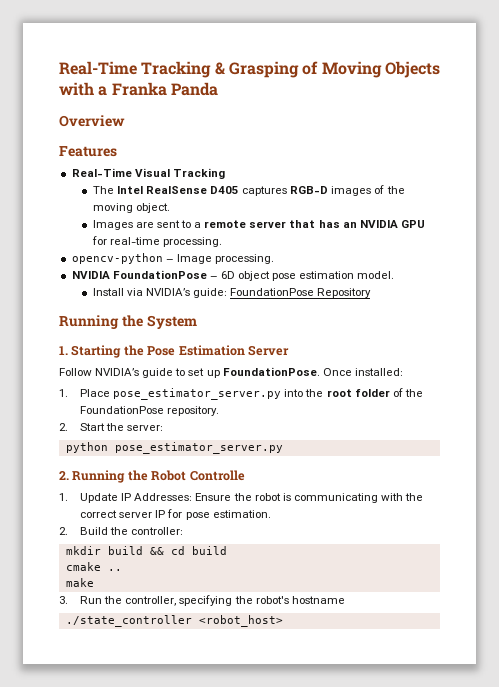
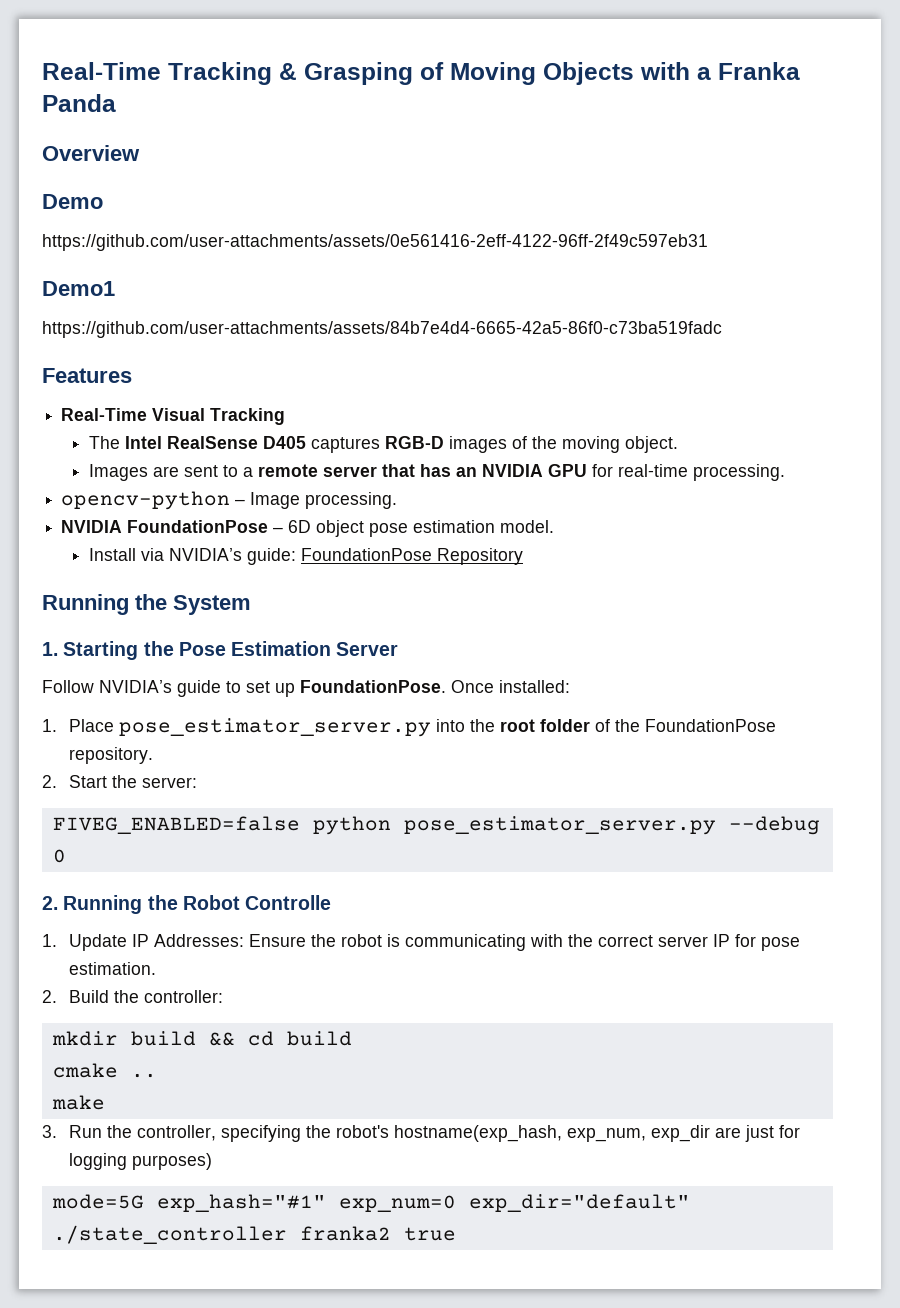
(125, 121) none -> [42,194,103,209] [42,234,708,251] [42,281,115,296] [42,321,722,338] // Demo // https://github.com/user-attachments/assets/0e561416-2eff-4122-96ff-2f49c597eb31 // Demo1 // https://github.com/user-attachments/assets/84b7e4d4-6665-42a5-86f0-c73ba519fadc
(164, 428) none -> [52,816,300,834] FIVEG_ENABLED=false
(283, 448) none -> [728,816,820,835] [52,849,66,863] --debug 0
[291,596,345,604] [65,615,283,627] hostname // ./state_controller <robot_host> -> [394,1125,801,1142] [69,1153,213,1170] [51,1194,690,1212] [52,1225,456,1244] hostname(exp_hash, exp_num, exp_dir are just for logging purposes) // mode=5G exp_hash="#1" exp_num=0 exp_dir="default" ./state_controller franka2 true

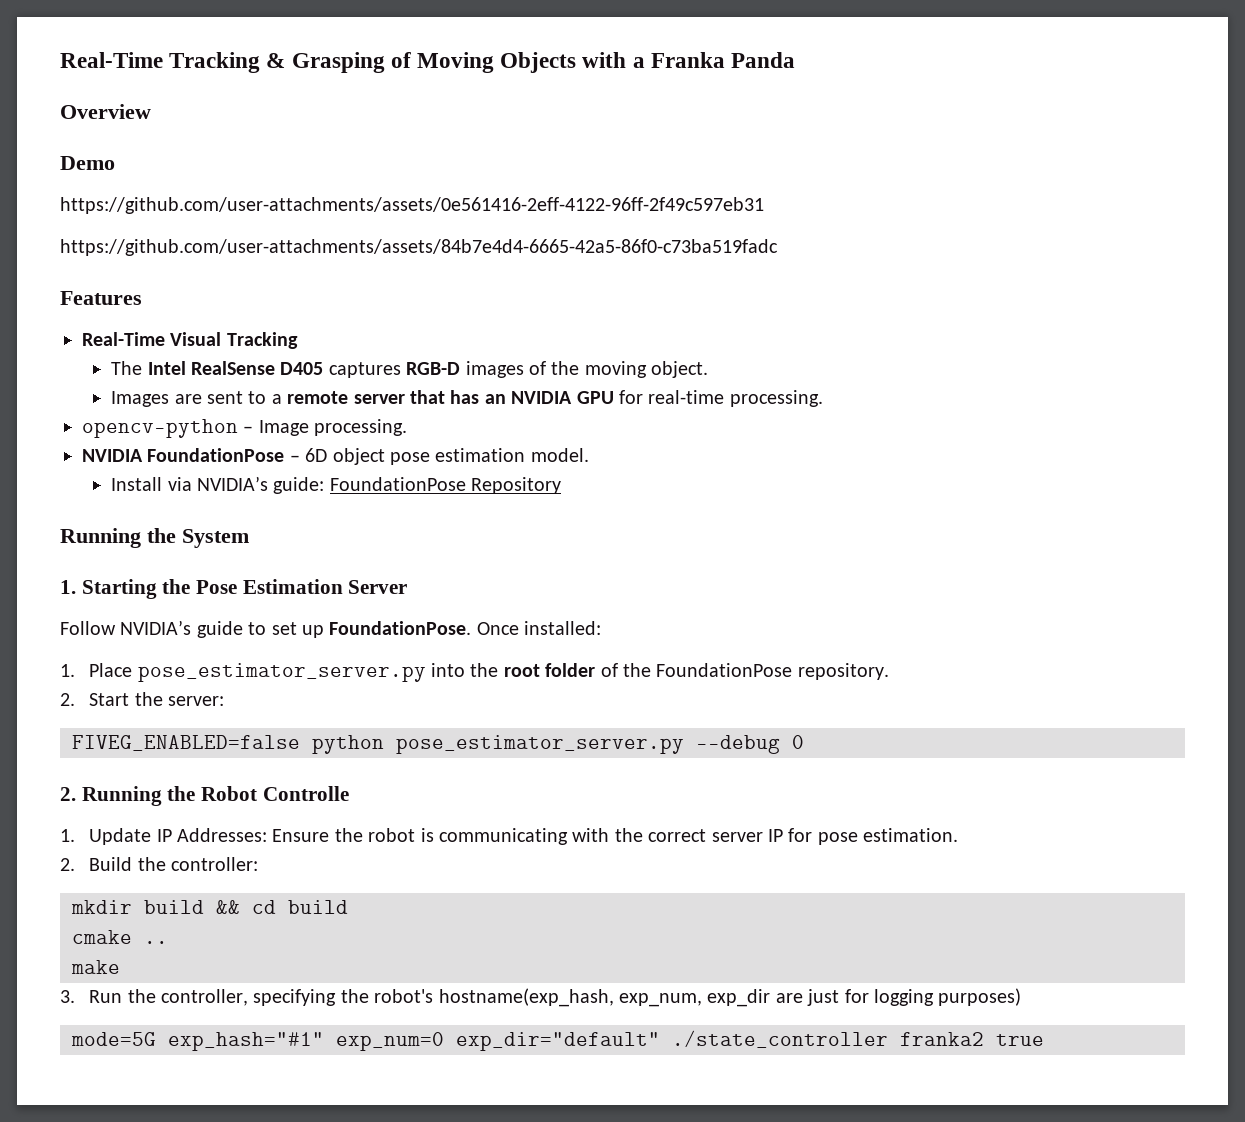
[42,281,115,296] // Demo1 -> (764, 205) none

